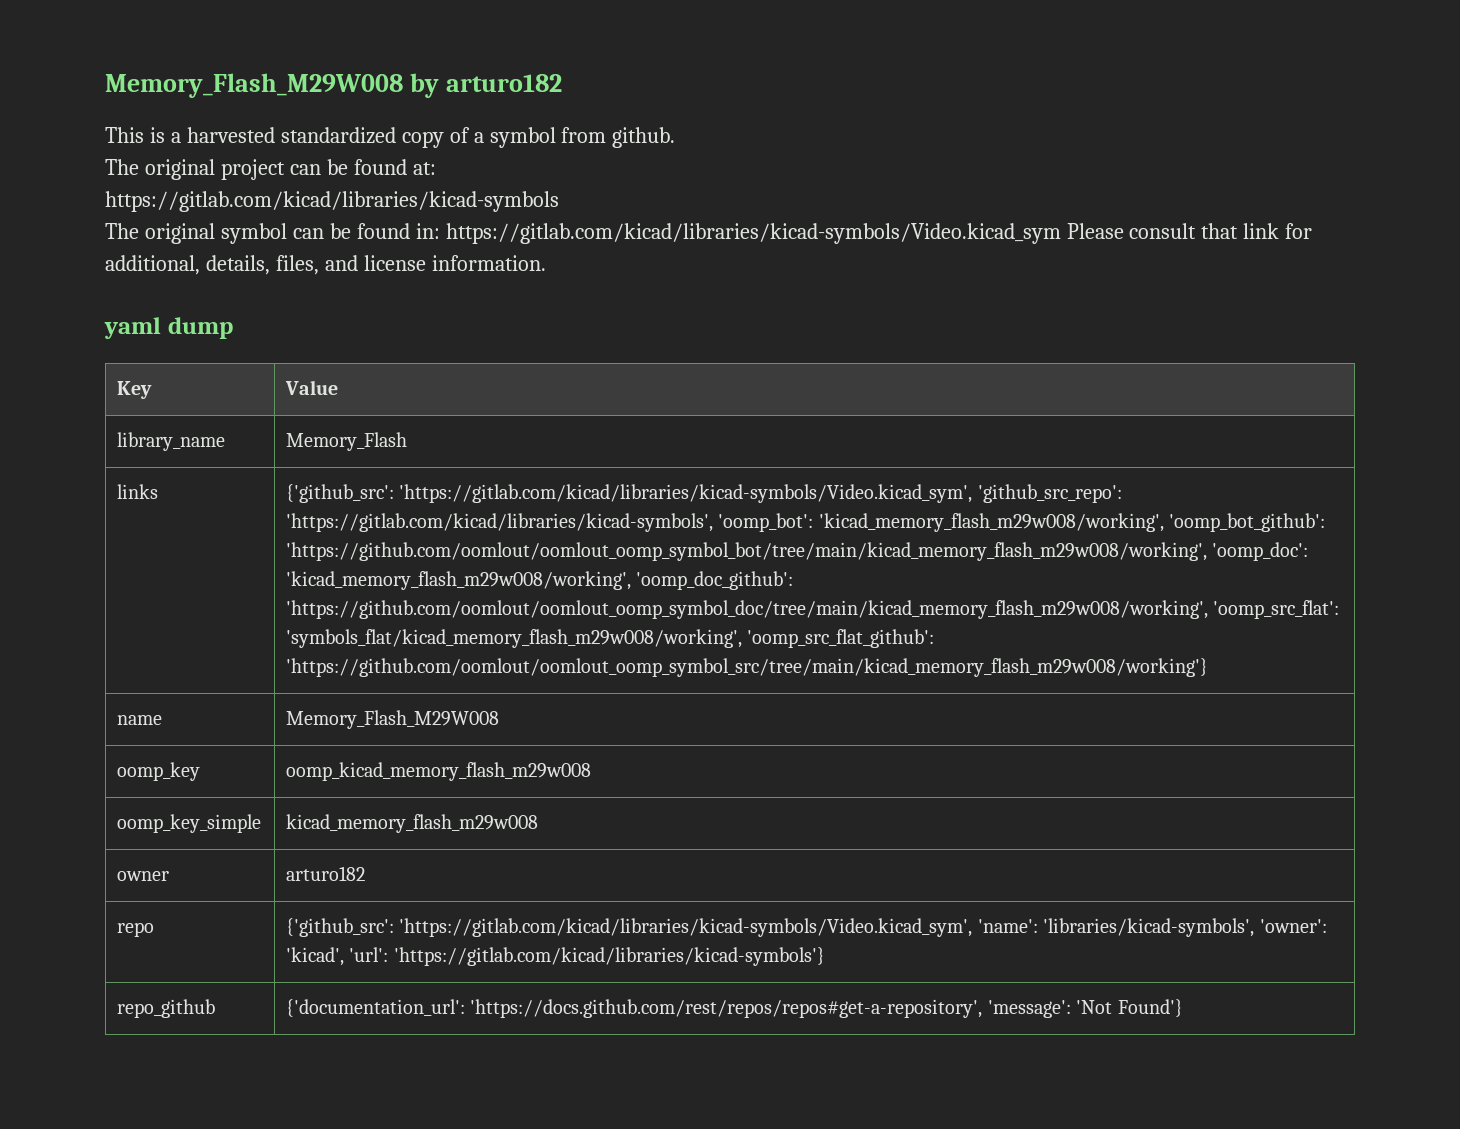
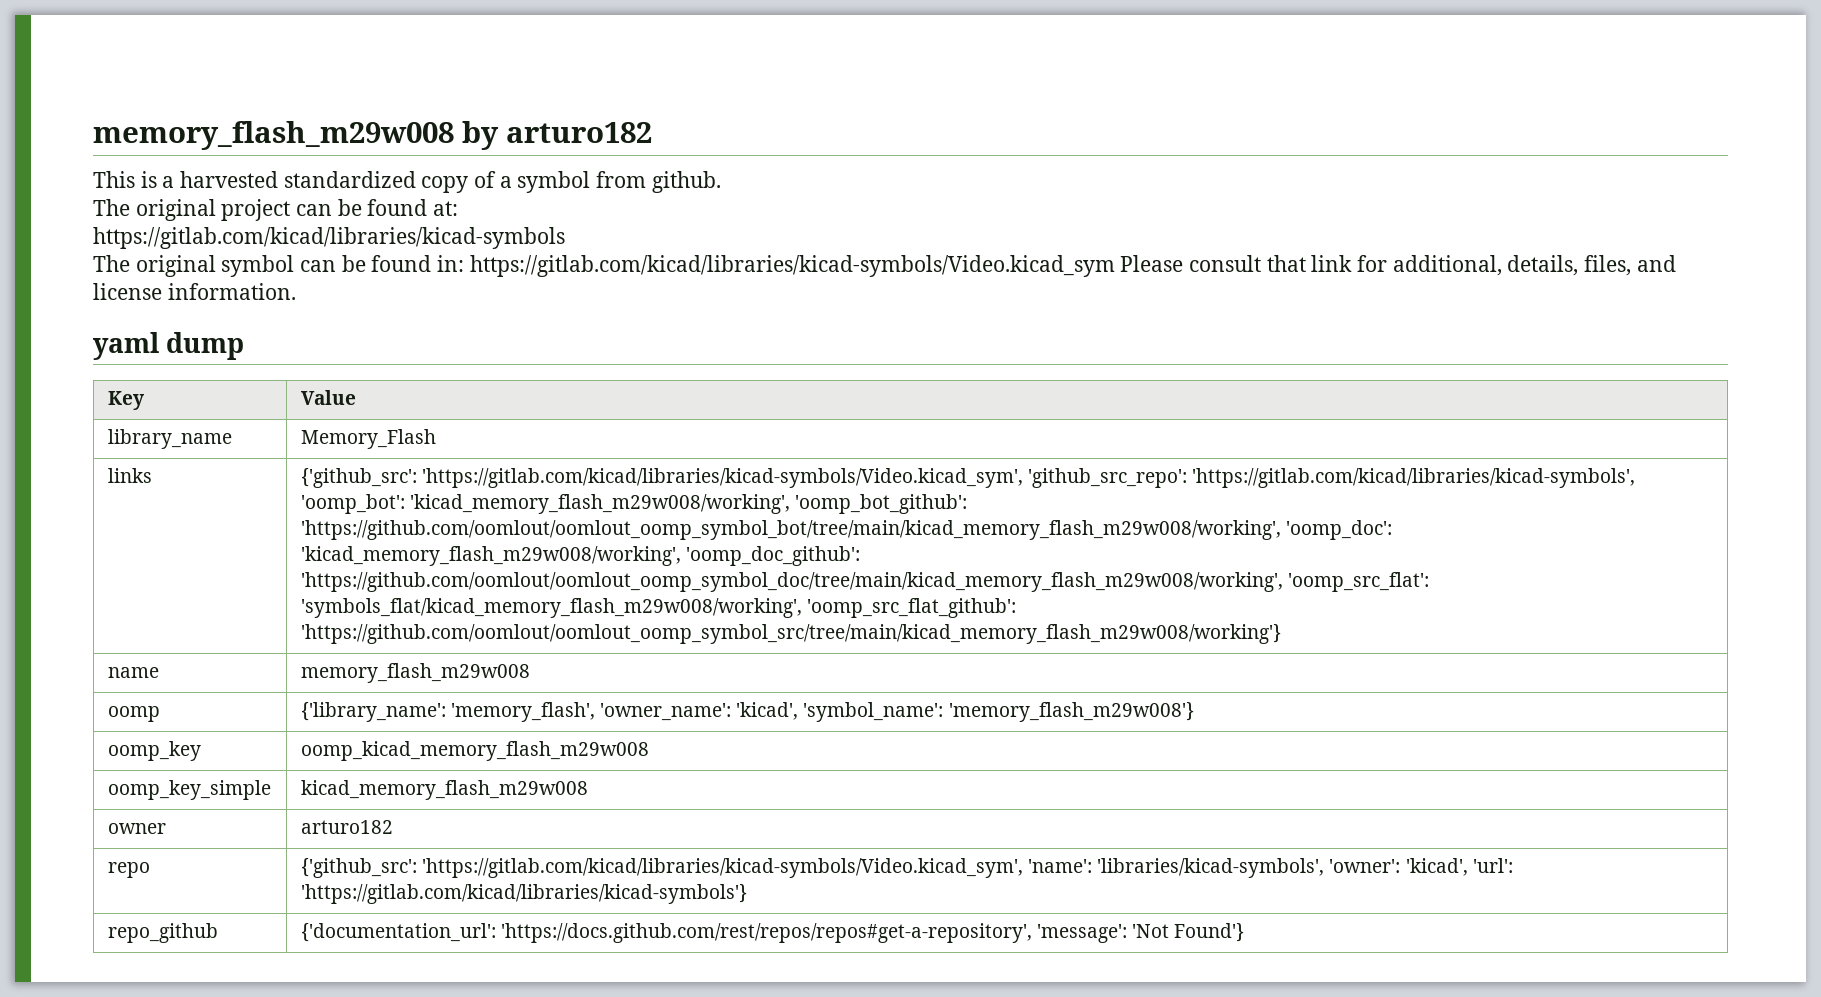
[105,73,403,98] Memory_Flash_M29W008 -> [93,121,454,150] memory_flash_m29w008
[286,710,500,729] Memory_Flash_M29W008 -> [300,663,530,683] [107,706,160,722] [300,702,1194,722] memory_flash_m29w008 // oomp | {'library_name': 'memory_flash', 'owner_name': 'kicad', 'symbol_name': 'memory_flash_m29w008'}

